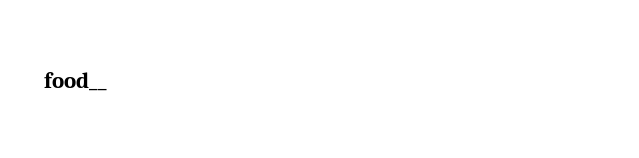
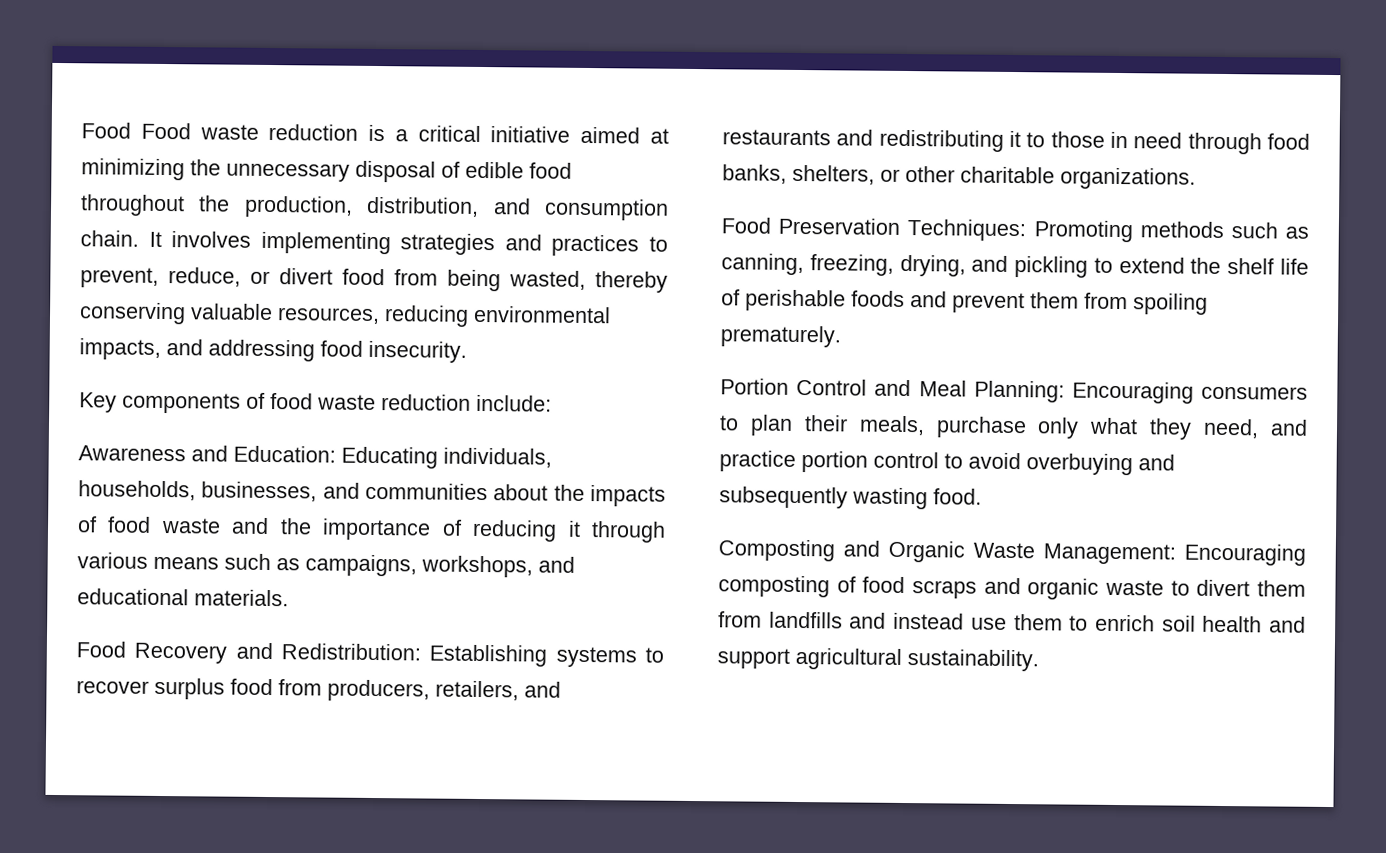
[44,72,107,91] food__ -> [81,122,669,144] [81,158,572,183] [80,194,669,221] [80,230,668,257] [80,267,668,293] [79,302,611,327] [79,338,467,363] [79,392,552,414] [78,445,552,469] [78,480,666,507] [77,516,667,543] [77,552,575,578] [77,588,289,607] [76,641,664,668] [76,677,561,702] [722,129,1310,155] [722,164,1196,190] [721,217,1309,243] [721,253,1309,278] [721,289,1208,315] [720,325,841,348] [720,378,1308,404] [719,414,1308,440] [719,450,1175,476] [719,486,982,510] [718,539,1306,566] [718,575,1306,600] [718,611,1306,633] [717,647,1039,672] Food Food waste reduction is a critical initiative aimed at minimizing the unnecessary disposal of edible food throughout the production, distribution, and consumption chain. It involves implementing strategies and practices to prevent, reduce, or divert food from being wasted, thereby conserving valuable resources, reducing environmental impacts, and addressing food insecurity. // Key components of food waste reduction include: // Awareness and Education: Educating individuals, households, businesses, and communities about the impacts of food waste and the importance of reducing it through various means such as campaigns, workshops, and educational materials. // Food Recovery and Redistribution: Establishing systems to recover surplus food from producers, retailers, and restaurants and redistributing it to those in need through food banks, shelters, or other charitable organizations. // Food Preservation Techniques: Promoting methods such as canning, freezing, drying, and pickling to extend the shelf life of perishable foods and prevent them from spoiling prematurely. // Portion Control and Meal Planning: Encouraging consumers to plan their meals, purchase only what they need, and practice portion control to avoid overbuying and subsequently wasting food. // Composting and Organic Waste Management: Encouraging composting of food scraps and organic waste to divert them from landfills and instead use them to enrich soil health and support agricultural sustainability.

